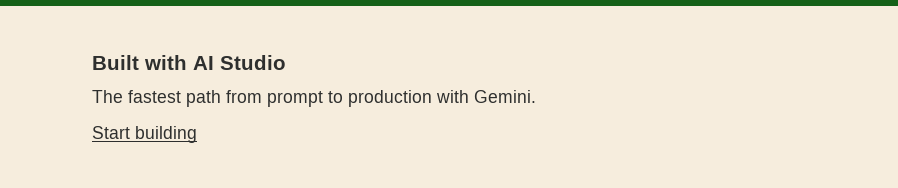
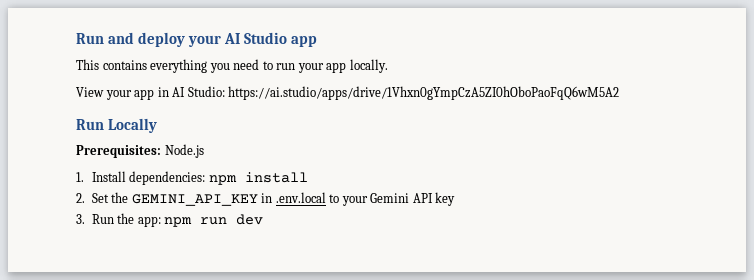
[92,55,286,70] [92,90,536,107] [92,126,197,143] Built with AI Studio // The fastest path from prompt to production with Gemini. // Start building -> [76,32,318,47] [76,59,388,73] [76,86,620,100] [76,118,157,133] [76,144,204,158] [76,171,308,185] [76,192,456,206] [76,213,264,227] Run and deploy your AI Studio app // This contains everything you need to run your app locally. // View your app in AI Studio: https://ai.studio/apps/drive/1Vhxn0gYmpCzA5ZI0hOboPaoFqQ6wM5A2 // Run Locally // Prerequisites: Node.js // 1. Install dependencies: npm install // 2. Set the GEMINI_API_KEY in .env.local to your Gemini API key // 3. Run the app: npm run dev

